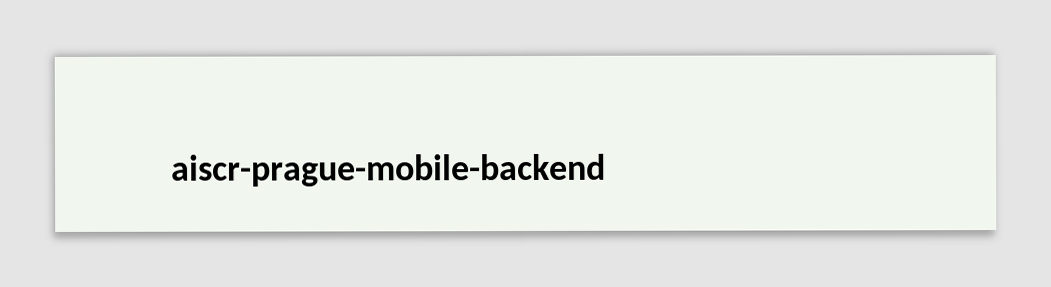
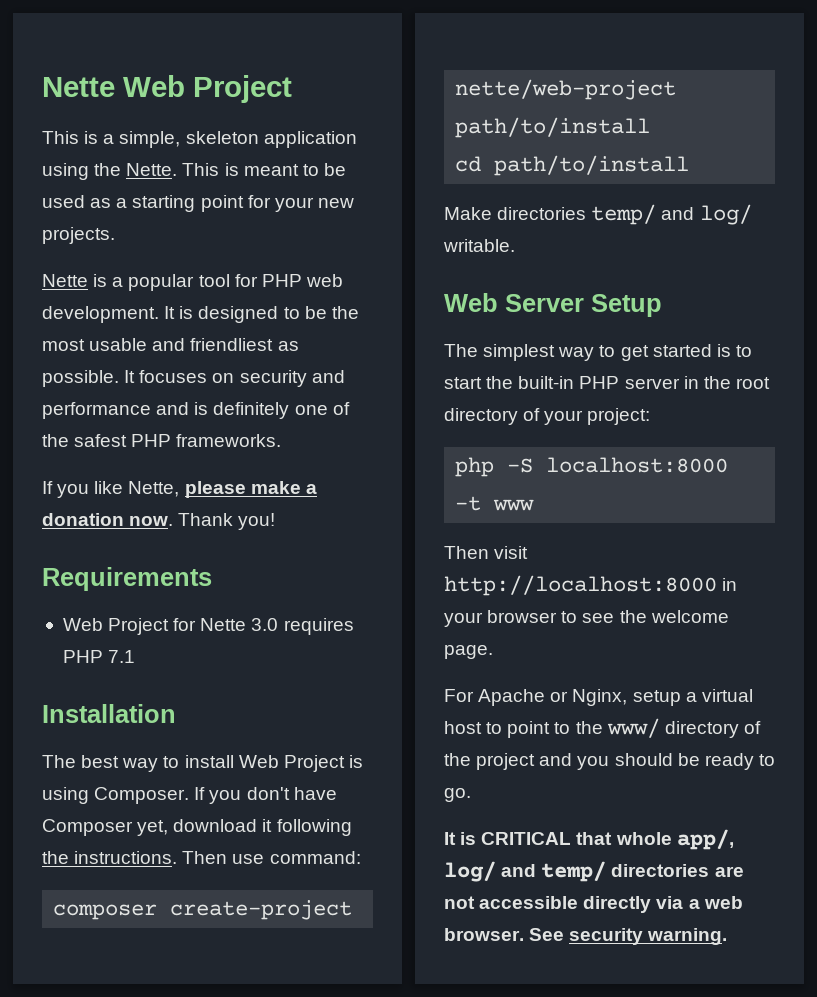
[171,153,606,187] aiscr-prague-mobile-backend -> [42,75,292,103] [42,131,357,148] [42,163,346,180] [42,195,354,212] [42,227,115,244] [42,274,343,291] [42,306,359,323] [42,338,299,351] [42,370,345,387] [42,402,350,419] [42,434,282,447] [42,481,317,498] [42,513,276,530] [42,567,212,591] [62,618,354,635] [62,650,136,663] [42,704,176,723] [42,755,363,772] [42,787,337,804] [42,819,352,836] [42,851,361,864] [53,900,353,920] [455,79,677,100] [455,117,651,138] [455,155,690,176] [444,204,752,225] [443,239,515,252] [444,293,662,317] [444,344,752,361] [444,376,770,389] [444,408,651,425] [455,457,729,477] [455,496,535,511] [444,546,529,559] [444,575,738,596] [444,610,729,627] [444,645,493,659] [444,689,753,706] [444,718,761,738] [444,753,775,770] [444,788,471,802] [444,829,734,850] [444,861,744,882] [444,896,743,913] [444,928,728,945] Nette Web Project // This is a simple, skeleton application using the Nette. This is meant to be used as a starting point for your new projects. // Nette is a popular tool for PHP web development. It is designed to be the most usable and friendliest as possible. It focuses on security and performance and is definitely one of the safest PHP frameworks. // If you like Nette, please make a donation now. Thank you! // Requirements // Web Project for Nette 3.0 requires PHP 7.1 // Installation // The best way to install Web Project is using Composer. If you don't have Composer yet, download it following the instructions. Then use command: // composer create-project nette/web-project path/to/install // cd path/to/install // Make directories temp/ and log/ writable. // Web Server Setup // The simplest way to get started is to start the built-in PHP server in the root directory of your project: // php -S localhost:8000 -t www // Then visit http://localhost:8000 in your browser to see the welcome page. // For Apache or Nginx, setup a virtual host to point to the www/ directory of the project and you should be ready to go. // It is CRITICAL that whole app/, log/ and temp/ directories are not accessible directly via a web browser. See security warning.

